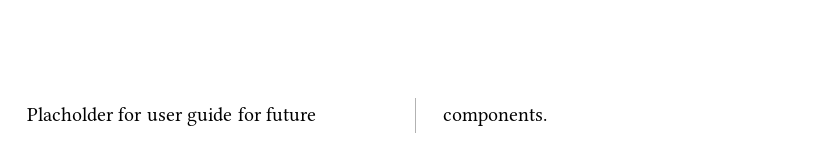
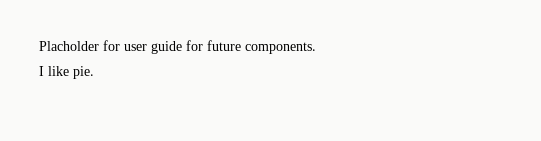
(547, 117) none -> [39,66,94,79] // I like pie.

